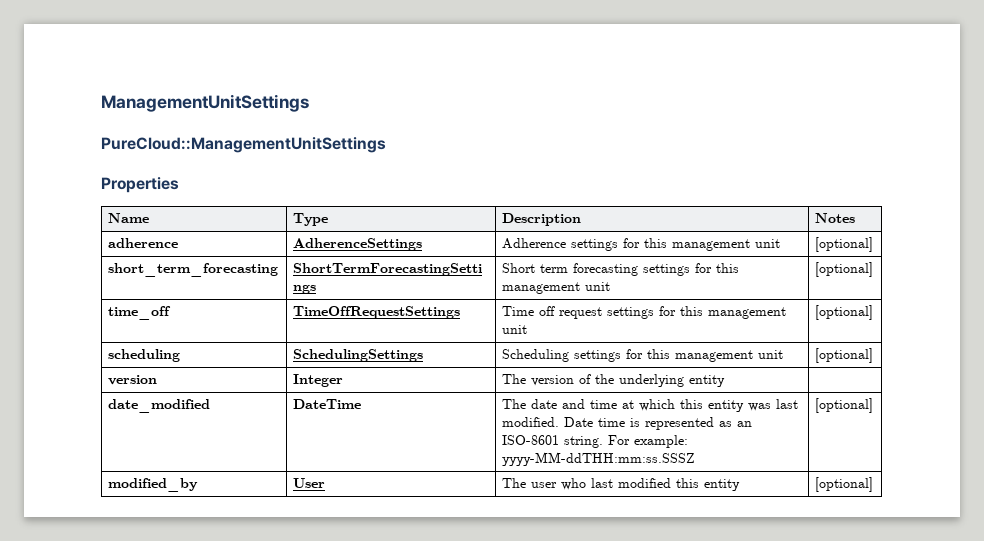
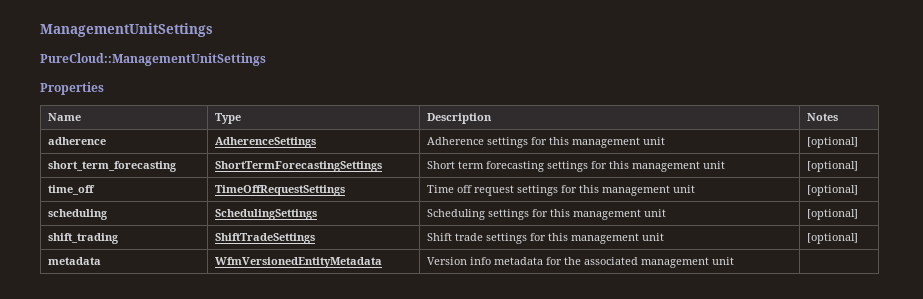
[108,375,158,385] [293,374,344,387] [502,374,726,387] [108,399,211,413] [293,399,362,409] [502,399,799,412] [502,417,753,430] [502,435,689,448] [502,452,696,466] [815,398,874,413] [108,478,199,492] [293,478,326,488] [502,478,741,491] [815,477,874,492] version | Integer | The version of the underlying entity | // date_modified | DateTime | The date and time at which this entity was last modified. Date time is represented as an ISO-8601 string. For example: yyyy-MM-ddTHH:mm:ss.SSSZ | [optional] // modified_by | User | The user who last modified this entity | [optional] -> [48,233,120,244] [215,233,316,244] [427,233,665,244] [807,233,859,244] [48,257,102,265] [215,257,383,268] [427,257,735,268] shift_trading | ShiftTradeSettings | Shift trade settings for this management unit | [optional] // metadata | WfmVersionedEntityMetadata | Version info metadata for the associated management unit |

